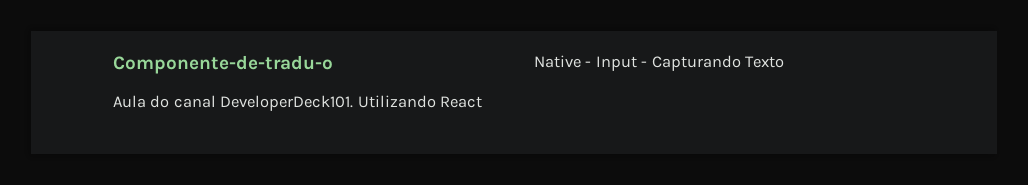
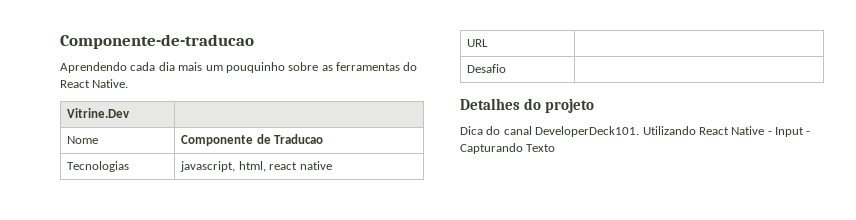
[113,55,333,74] [113,95,146,108] Componente-de-tradu-o // Aula -> [60,34,254,49] [60,62,418,73] [60,79,129,88] [67,108,131,118] [67,136,99,144] [181,134,324,146] [67,161,130,172] [180,161,332,172] [467,39,489,47] [467,64,507,73] [460,98,595,113] [460,126,483,135] Componente-de-traducao // Aprendendo cada dia mais um pouquinho sobre as ferramentas do React Native. // Vitrine.Dev | // Nome | Componente de Traducao // Tecnologias | javascript, html, react native // URL | // Desafio | // Detalhes do projeto // Dica

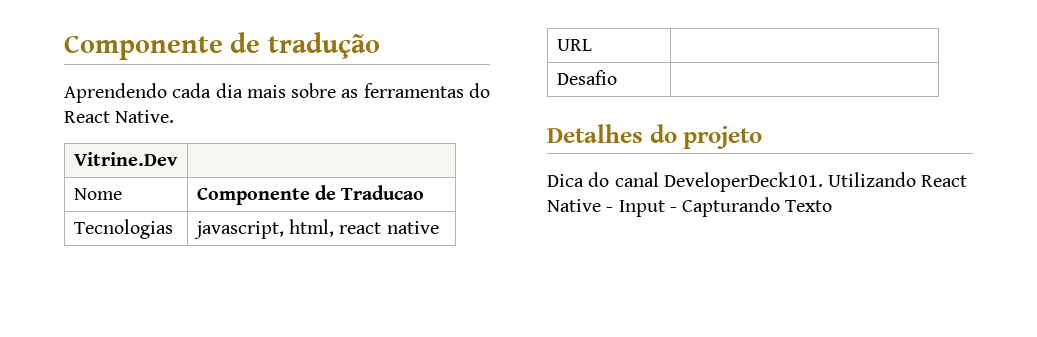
[60,34,254,49] Componente-de-traducao -> [64,32,380,60] Componente de tradução
[205,62,285,73] um pouquinho -> (286, 91) none

